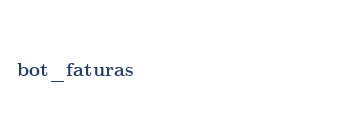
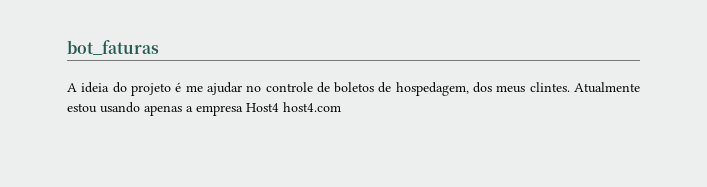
(134, 72) none -> [67,82,640,96] [67,102,341,116] // A ideia do projeto é me ajudar no controle de boletos de hospedagem, dos meus clintes. Atualmente estou usando apenas a empresa Host4 host4.com

